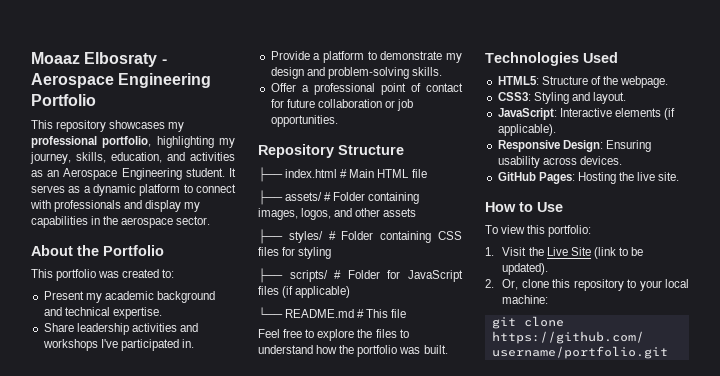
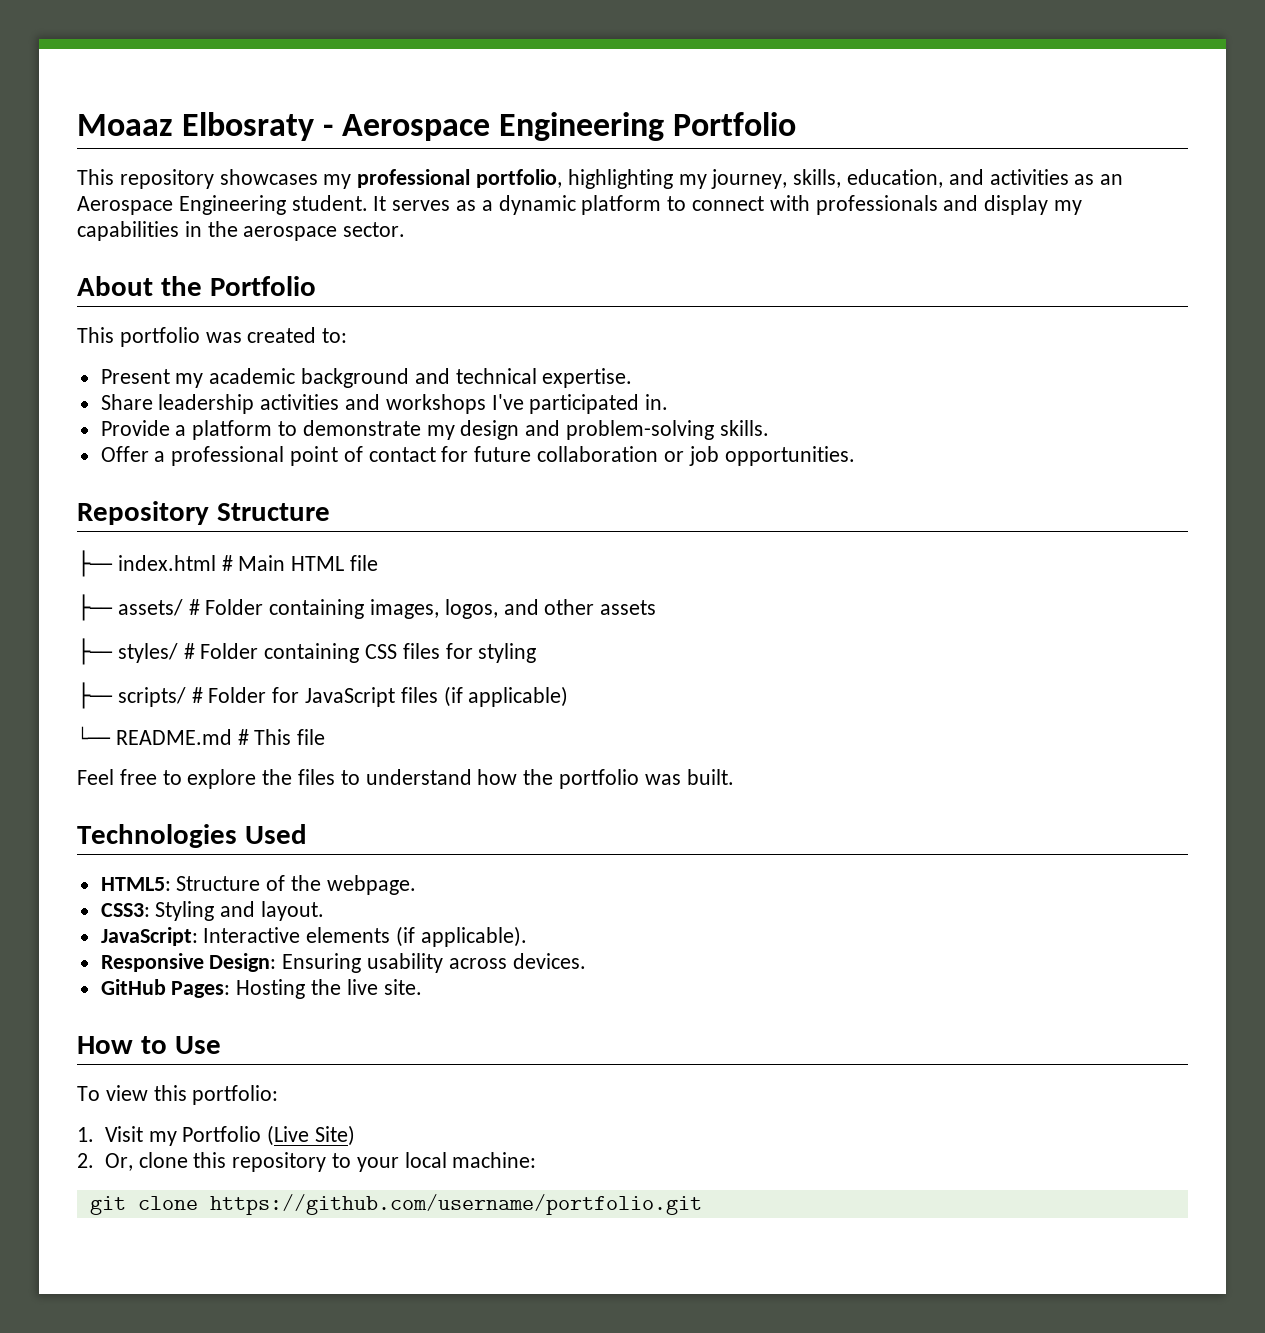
[528,247,644,259] [502,263,549,275] the Live Site (link to be updated). -> [148,1125,356,1146] my Portfolio (Live Site)

